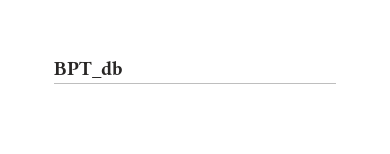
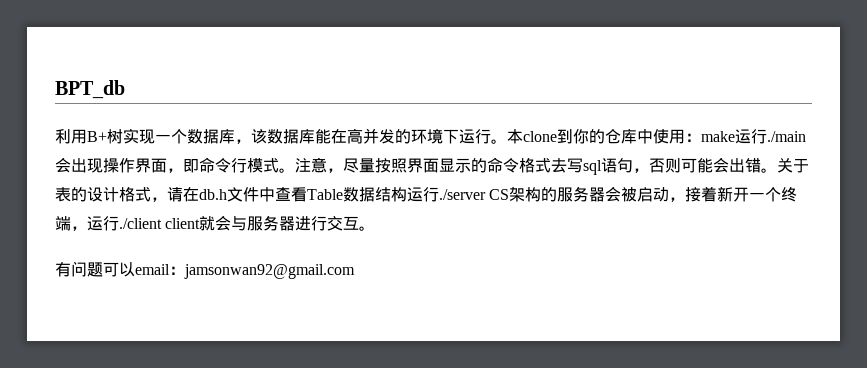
(123, 69) none -> [55,128,806,144] [55,157,809,175] [55,186,798,202] [55,215,376,231] [55,261,355,279] // 利用B+树实现一个数据库，该数据库能在高并发的环境下运行。本clone到你的仓库中使用：make运行./main会出现操作界面，即命令行模式。注意，尽量按照界面显示的命令格式去写sql语句，否则可能会出错。关于表的设计格式，请在db.h文件中查看Table数据结构运行./server CS架构的服务器会被启动，接着新开一个终端，运行./client client就会与服务器进行交互。 // 有问题可以email：jamsonwan92@gmail.com

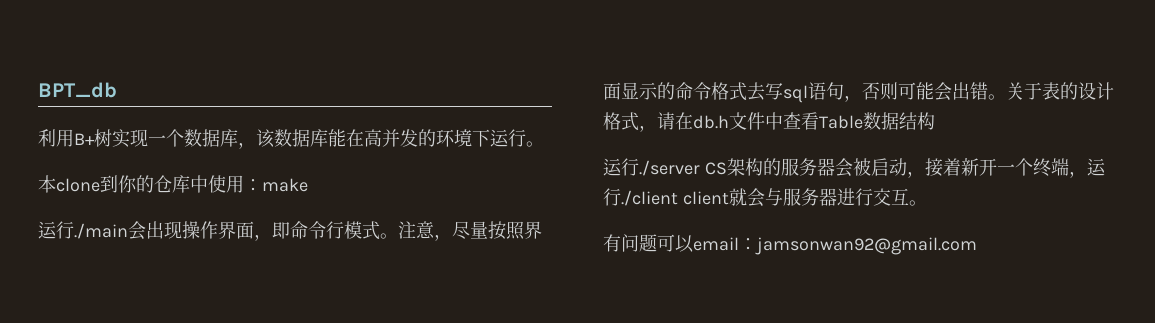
(507, 141) none -> (544, 144) //
(735, 136) none -> (308, 185) //
(407, 194) none -> (935, 121) //

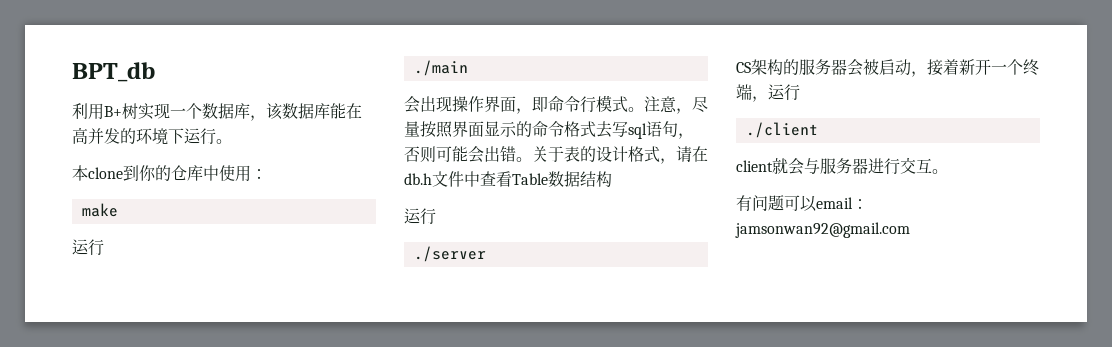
(262, 185) none -> (267, 174) //
(74, 230) none -> (104, 247) //
(128, 231) none -> (468, 68) //
(639, 167) none -> (436, 216) //
(700, 168) none -> (486, 254) //
(621, 197) none -> (800, 92) //
(678, 198) none -> (818, 130) //

